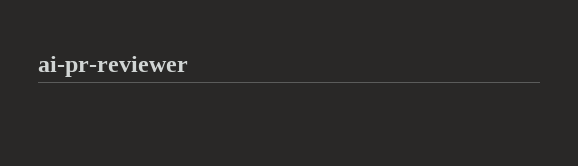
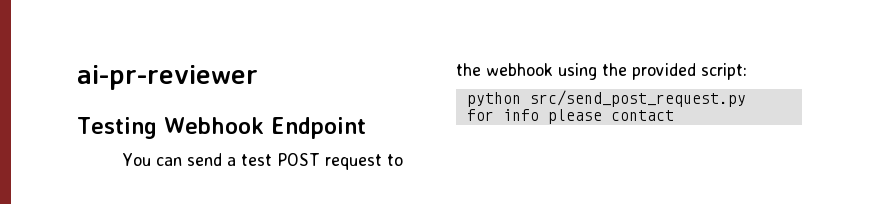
(188, 66) none -> [77,117,366,139] [121,153,403,170] [456,63,747,80] [466,90,746,107] [466,109,674,124] // Testing Webhook Endpoint // You can send a test POST request to the webhook using the provided script: // python src/send_post_request.py // for info please contact

